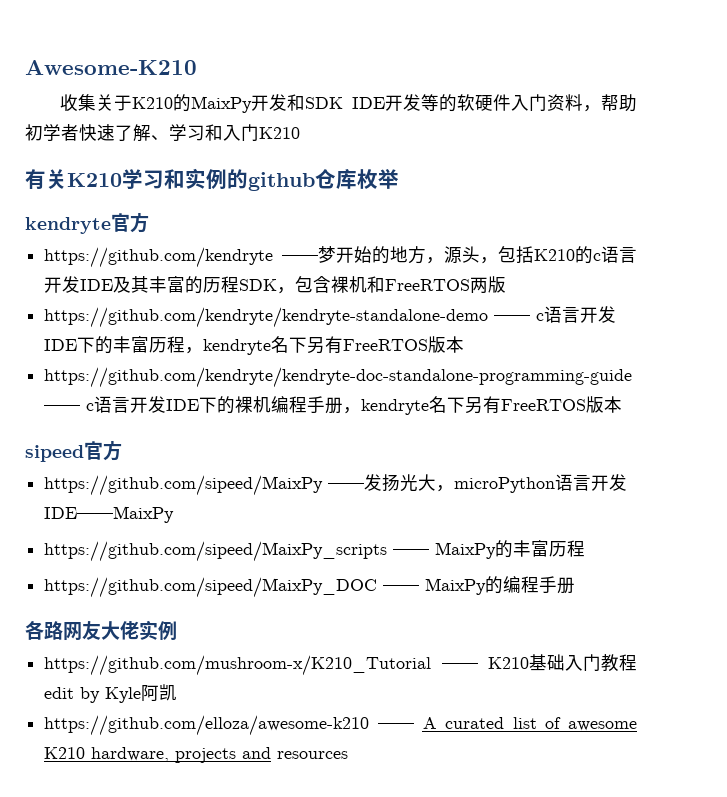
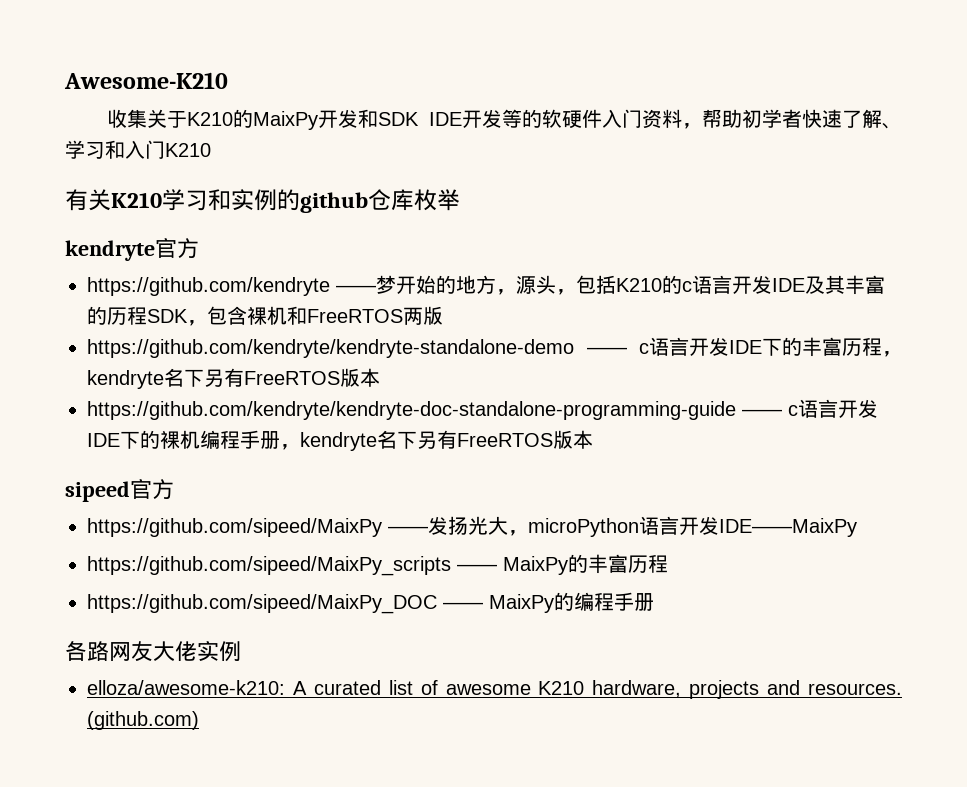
[44,654,637,676] [44,684,178,703] [44,715,414,736] https://github.com/mushroom-x/K210_Tutorial —— K210基础入门教程edit by Kyle阿凯 // https://github.com/elloza/awesome-k210 —— -> [87,680,285,695] elloza/awesome-k210:
[277,751,349,759] resources -> [807,683,902,695] [87,711,199,730] resources. (github.com)

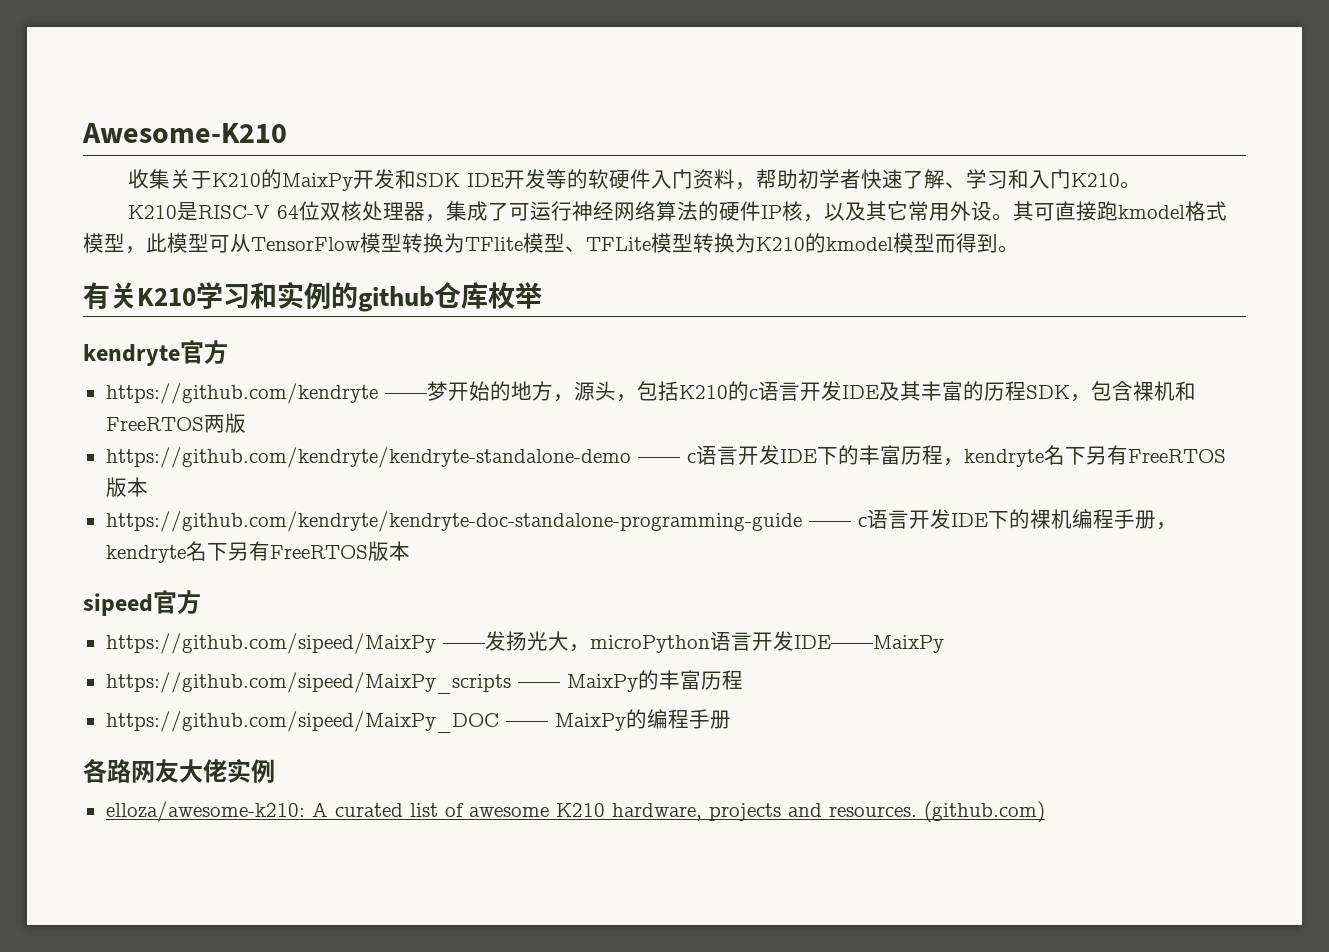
(211, 150) none -> [1120,181,1142,189] [128,201,1228,222] [83,233,1019,254] 。 // K210是RISC-V 64位双核处理器，集成了可运行神经网络算法的硬件IP核，以及其它常用外设。其可直接跑kmodel格式模型，此模型可从TensorFlow模型转换为TFlite模型、TFLite模型转换为K210的kmodel模型而得到。

